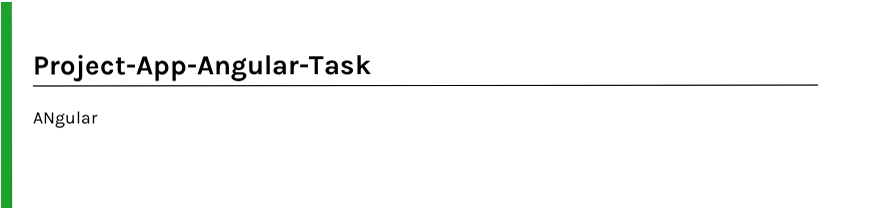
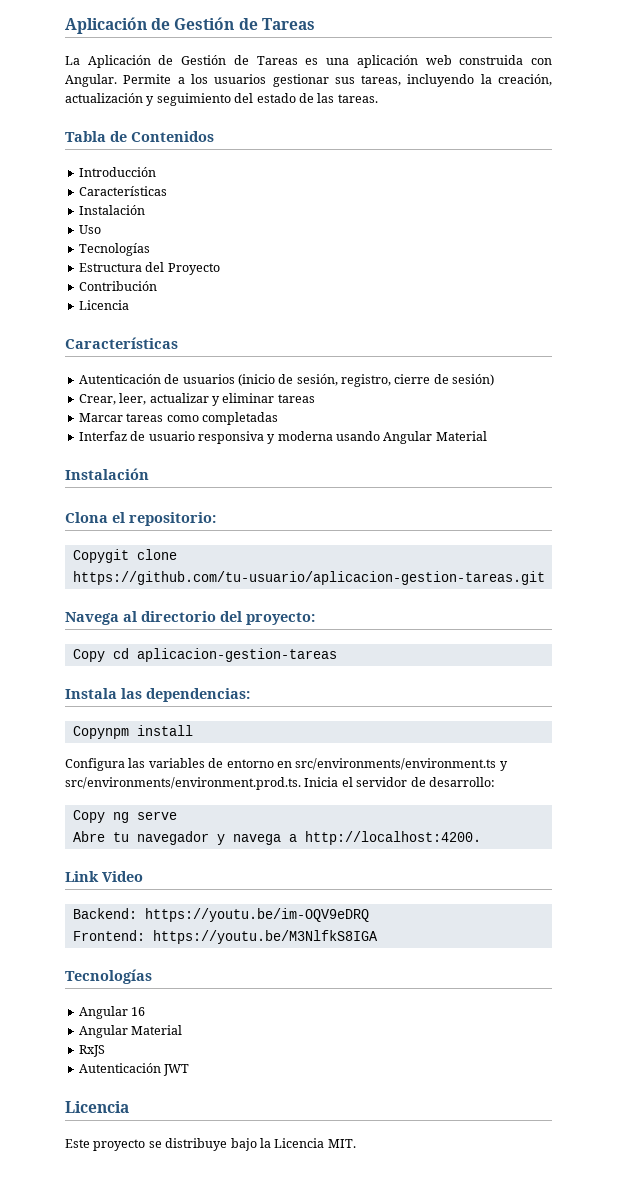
[32,54,371,82] [33,111,99,129] Project-App-Angular-Task // ANgular -> [65,17,315,34] [65,55,552,68] [65,74,552,87] [65,93,378,106] [65,131,214,142] [78,167,156,177] [78,186,167,196] [78,205,145,215] [78,225,101,234] [78,243,150,256] [78,262,220,275] [78,281,157,291] [78,300,129,310] [65,337,178,349] [78,374,495,387] [78,393,315,406] [78,412,278,425] [78,431,487,444] [65,468,149,480] [65,512,216,526] [72,549,177,563] [72,571,545,585] [65,611,315,625] [72,648,337,662] [65,688,250,702] [72,725,193,739] [65,758,508,771] [65,777,495,790] [72,810,177,823] [72,831,481,845] [65,871,143,882] [72,908,369,922] [72,930,378,944] [65,969,152,984] [78,1006,146,1019] [78,1025,183,1038] [78,1045,105,1057] [78,1063,190,1076] [65,1101,129,1113] [65,1138,356,1151] Aplicación de Gestión de Tareas // La Aplicación de Gestión de Tareas es una aplicación web construida con Angular. Permite a los usuarios gestionar sus tareas, incluyendo la creación, actualización y seguimiento del estado de las tareas. // Tabla de Contenidos // Introducción // Características // Instalación // Uso // Tecnologías // Estructura del Proyecto // Contribución // Licencia // Características // Autenticación de usuarios (inicio de sesión, registro, cierre de sesión) // Crear, leer, actualizar y eliminar tareas // Marcar tareas como completadas // Interfaz de usuario responsiva y moderna usando Angular Material // Instalación // Clona el repositorio: // Copygit clone https://github.com/tu-usuario/aplicacion-gestion-tareas.git // Navega al directorio del proyecto: // Copy cd aplicacion-gestion-tareas // Instala las dependencias: // Copynpm install // Configura las variables de entorno en src/environments/environment.ts y src/environments/environment.prod.ts. Inicia el servidor de desarrollo: // Copy ng serve // Abre tu navegador y navega a http://localhost:4200. // Link Video // Backend: https://youtu.be/im-OQV9eDRQ // Frontend: https://youtu.be/M3NlfkS8IGA // Tecnologías // Angular 16 // Angular Material // RxJS // Autenticación JWT // Licencia // Este proyecto se distribuye bajo la Licencia MIT.

